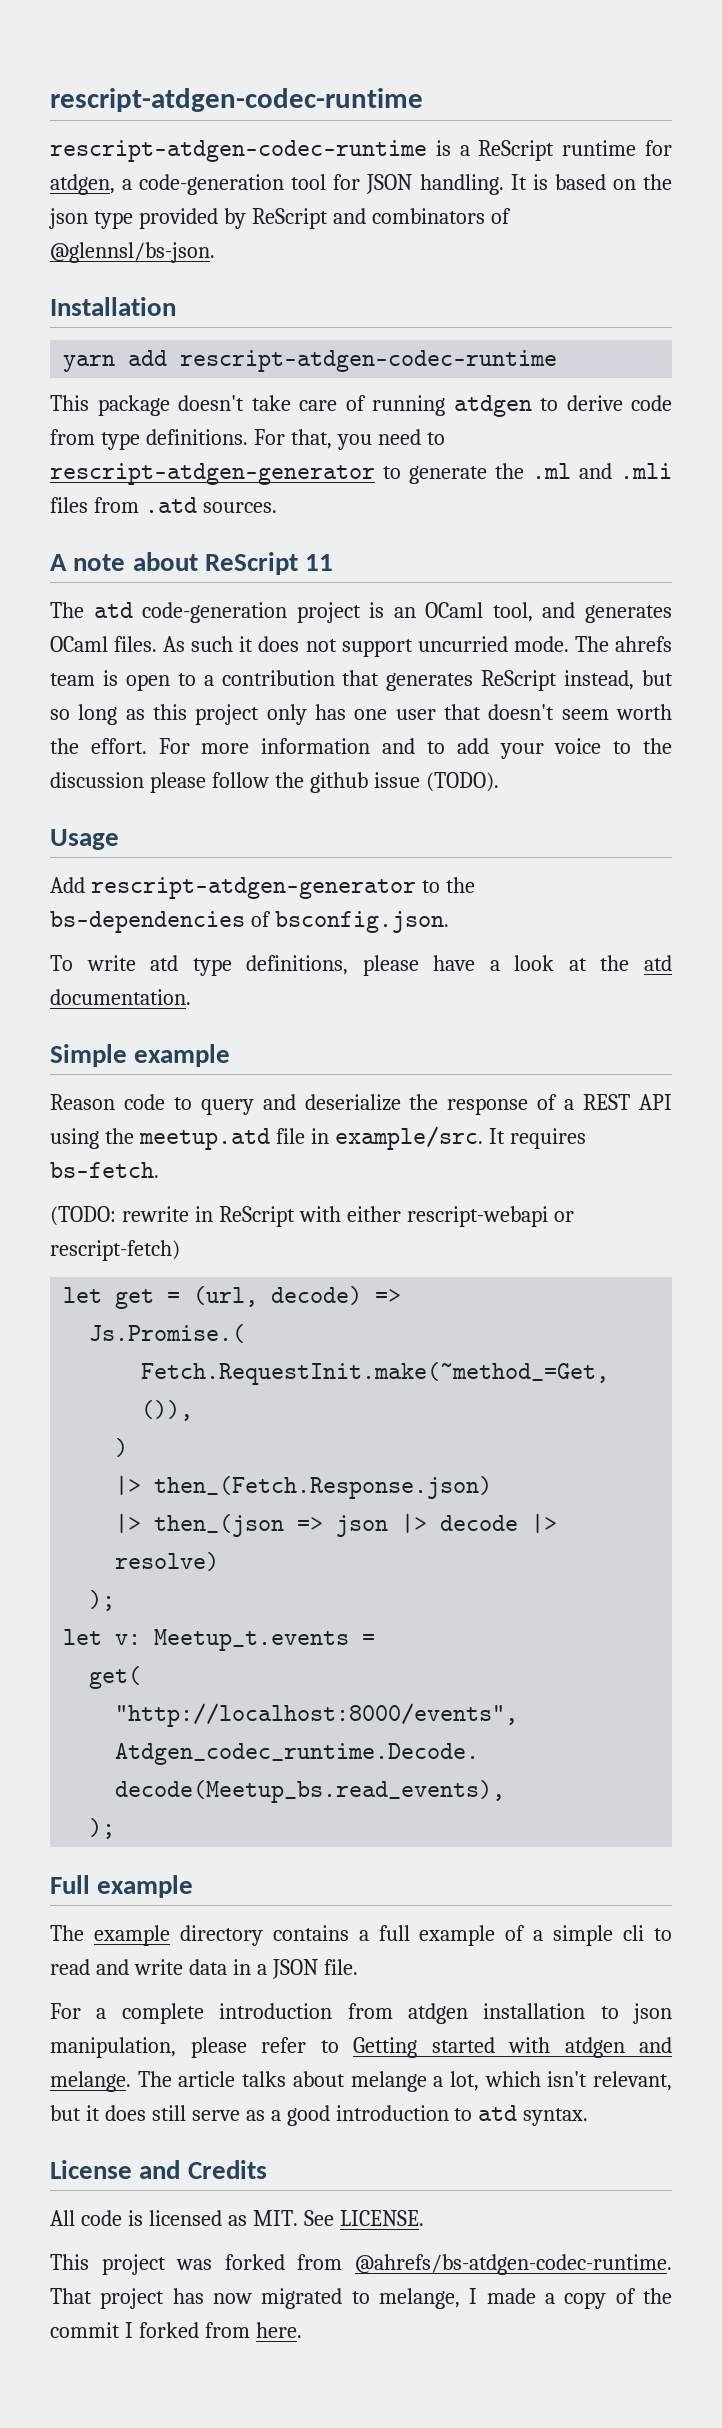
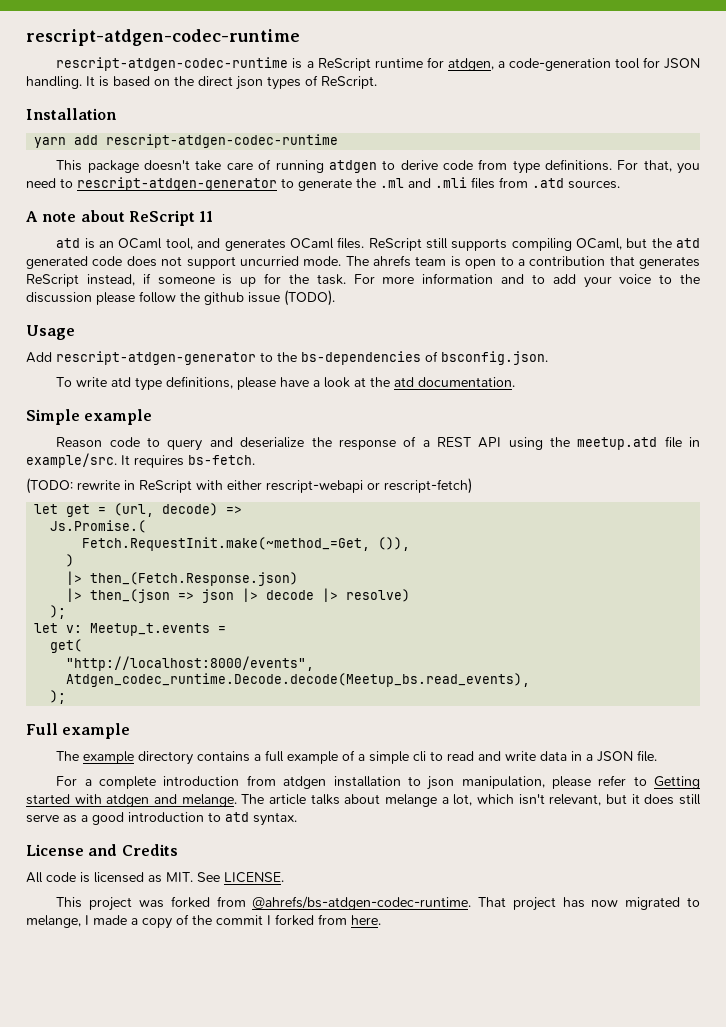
[49,208,511,229] [50,242,215,263] json type provided by ReScript and combinators of @glennsl/bs-json. -> [198,75,377,90] direct json types of ReScript.
[50,602,361,623] The atd code-generation project -> [56,238,81,248] atd
[163,636,254,652] As such it -> [368,238,700,251] [26,256,123,269] ReScript still supports compiling OCaml, but the atd generated code
[641,670,673,686] [50,704,672,725] [50,738,147,754] but so long as this project only has one user that doesn't seem worth the effort. -> [142,273,346,287] if someone is up for the task.

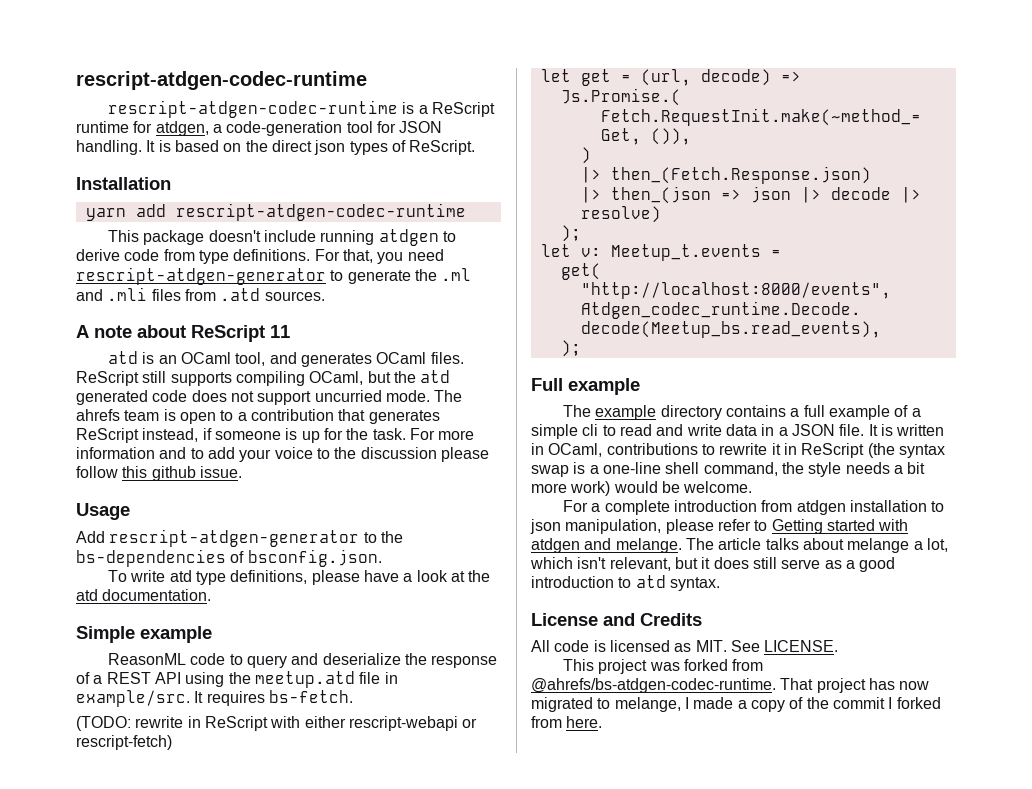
[195,159,272,171] take care of -> [264,230,317,242] include
[60,178,73,188] to -> (444, 255) none
[180,290,335,306] the github issue (TODO). -> [122,466,242,481] this github issue.
[56,437,103,448] Reason -> [108,653,187,665] ReasonML
(658, 756) none -> [868,424,945,436] [531,443,945,458] [531,462,926,477] [531,481,753,496] It is written in OCaml, contributions to rewrite it in ReScript (the syntax swap is a one-line shell command, the style needs a bit more work) would be welcome.

